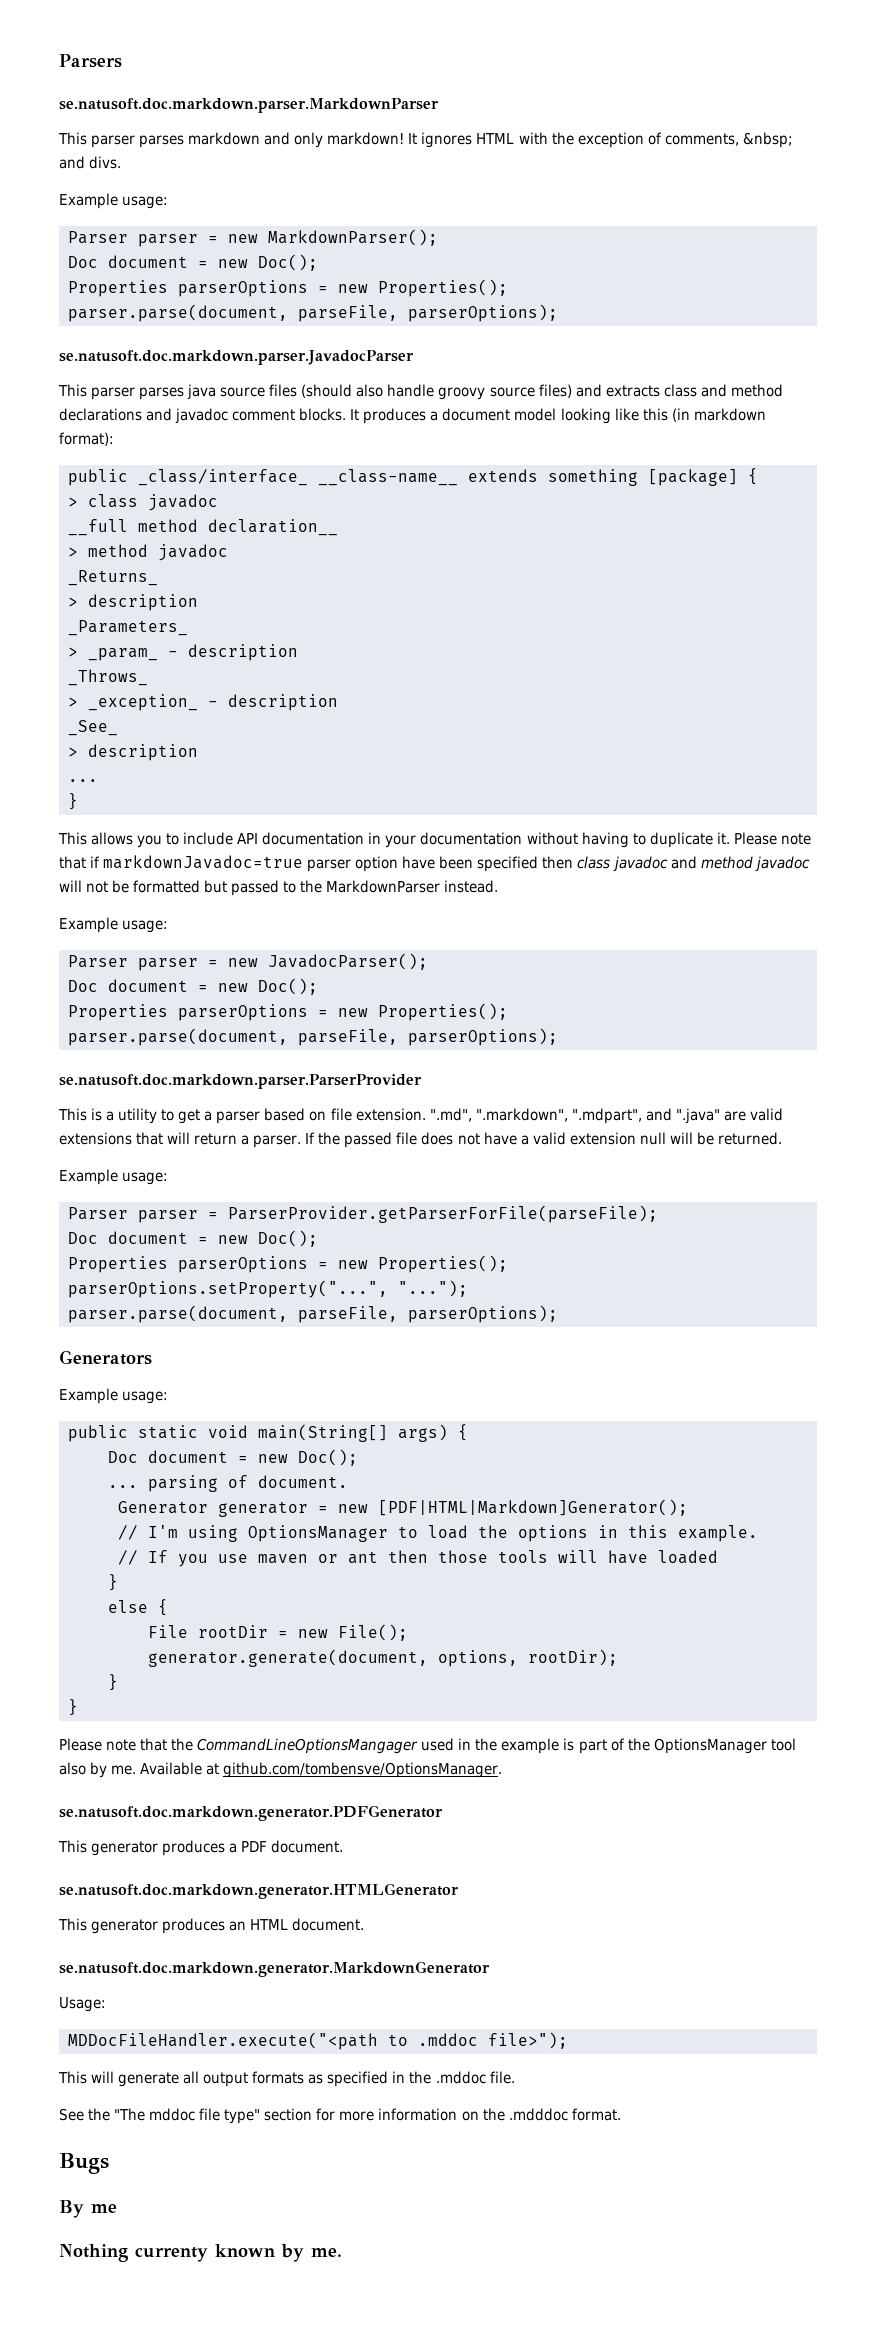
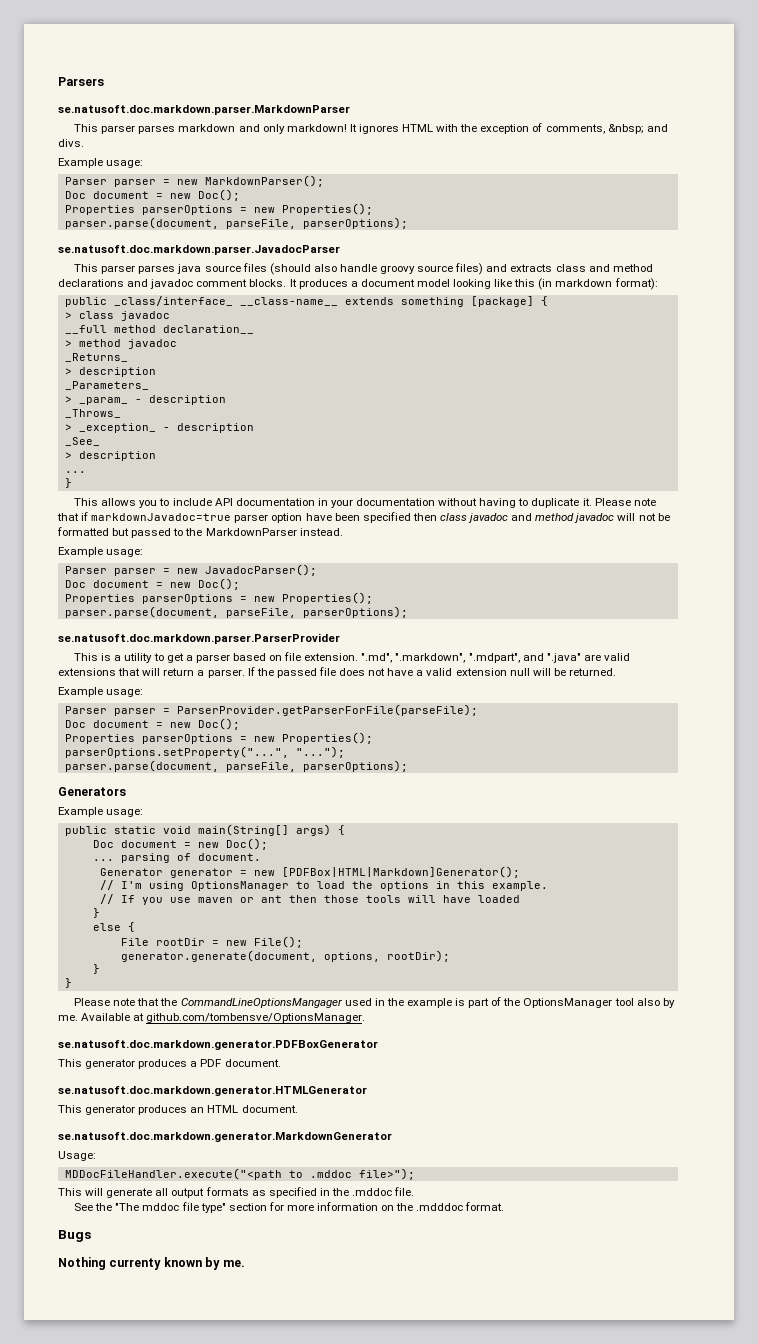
[378,1499,688,1516] [PDF|HTML|Markdown]Generator(); -> [281,866,520,878] [PDFBox|HTML|Markdown]Generator();
[59,1805,443,1821] se.natusoft.doc.markdown.generator.PDFGenerator -> [58,1040,378,1050] se.natusoft.doc.markdown.generator.PDFBoxGenerator
[59,2200,117,2218] // By me -> (91, 1236) none

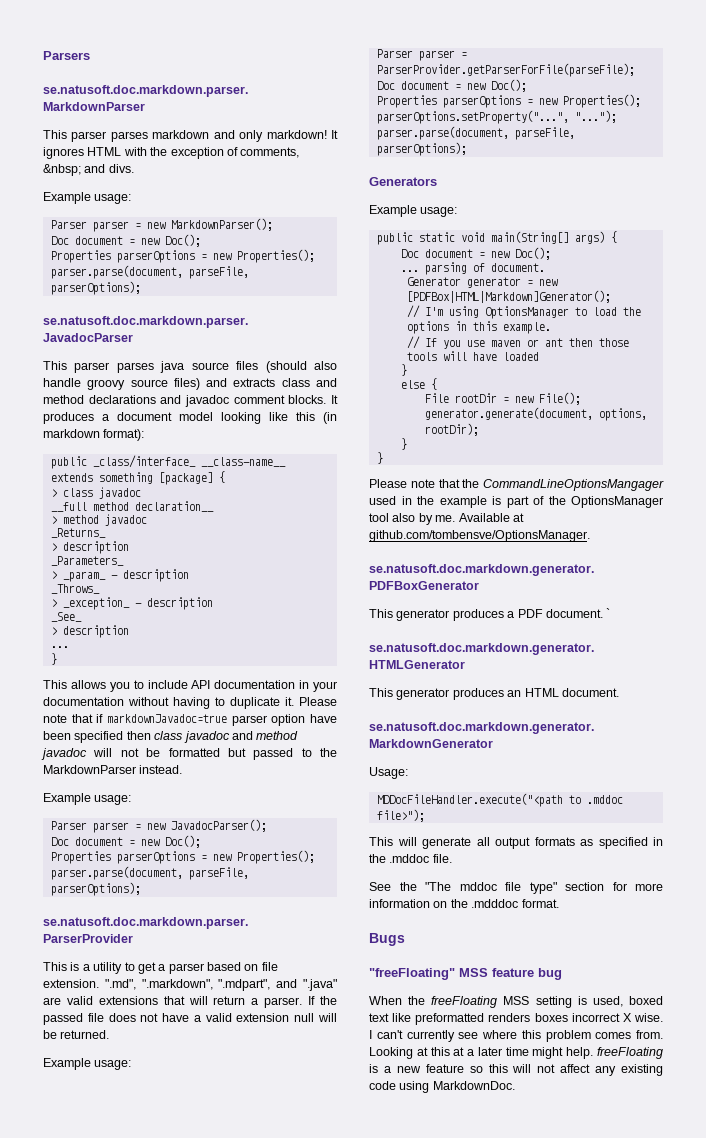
(281, 1063) none -> [606,608,611,618] `
[58,1257,245,1270] Nothing currenty known by me. -> [369,968,562,980] [369,996,663,1008] [369,1013,663,1025] [369,1030,663,1042] [369,1047,663,1059] [369,1064,663,1076] [369,1081,515,1093] "freeFloating" MSS feature bug // When the freeFloating MSS setting is used, boxed text like preformatted renders boxes incorrect X wise. I can't currently see where this problem comes from. Looking at this at a later time might help. freeFloating is a new feature so this will not affect any existing code using MarkdownDoc.

